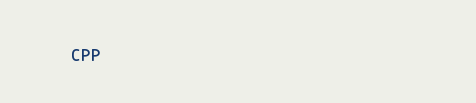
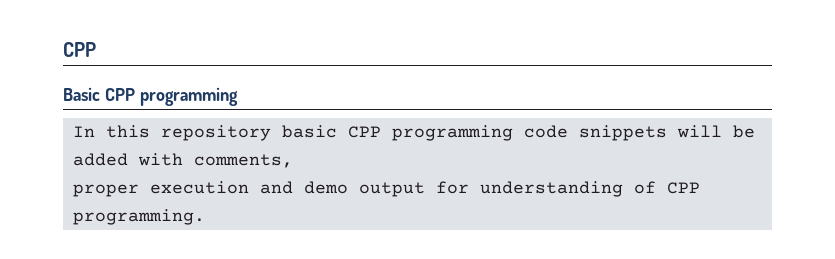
[71,49,101,61] CPP -> [63,42,96,57] [63,87,238,106] [72,125,755,141] [72,153,293,168] [72,181,700,197] [72,209,205,225] CPP // Basic CPP programming // In this repository basic CPP programming code snippets will be added with comments, // proper execution and demo output for understanding of CPP programming.

